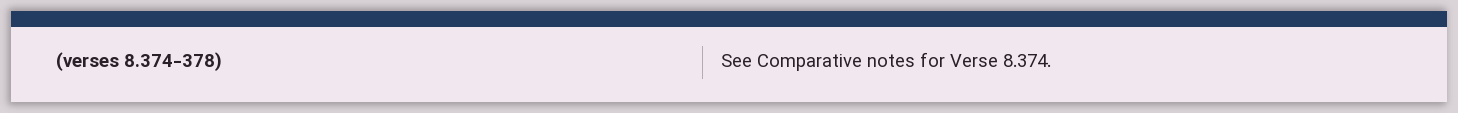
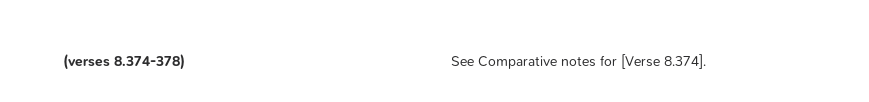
[950,54,1051,67] Verse 8.374. -> [621,54,706,69] [Verse 8.374].

